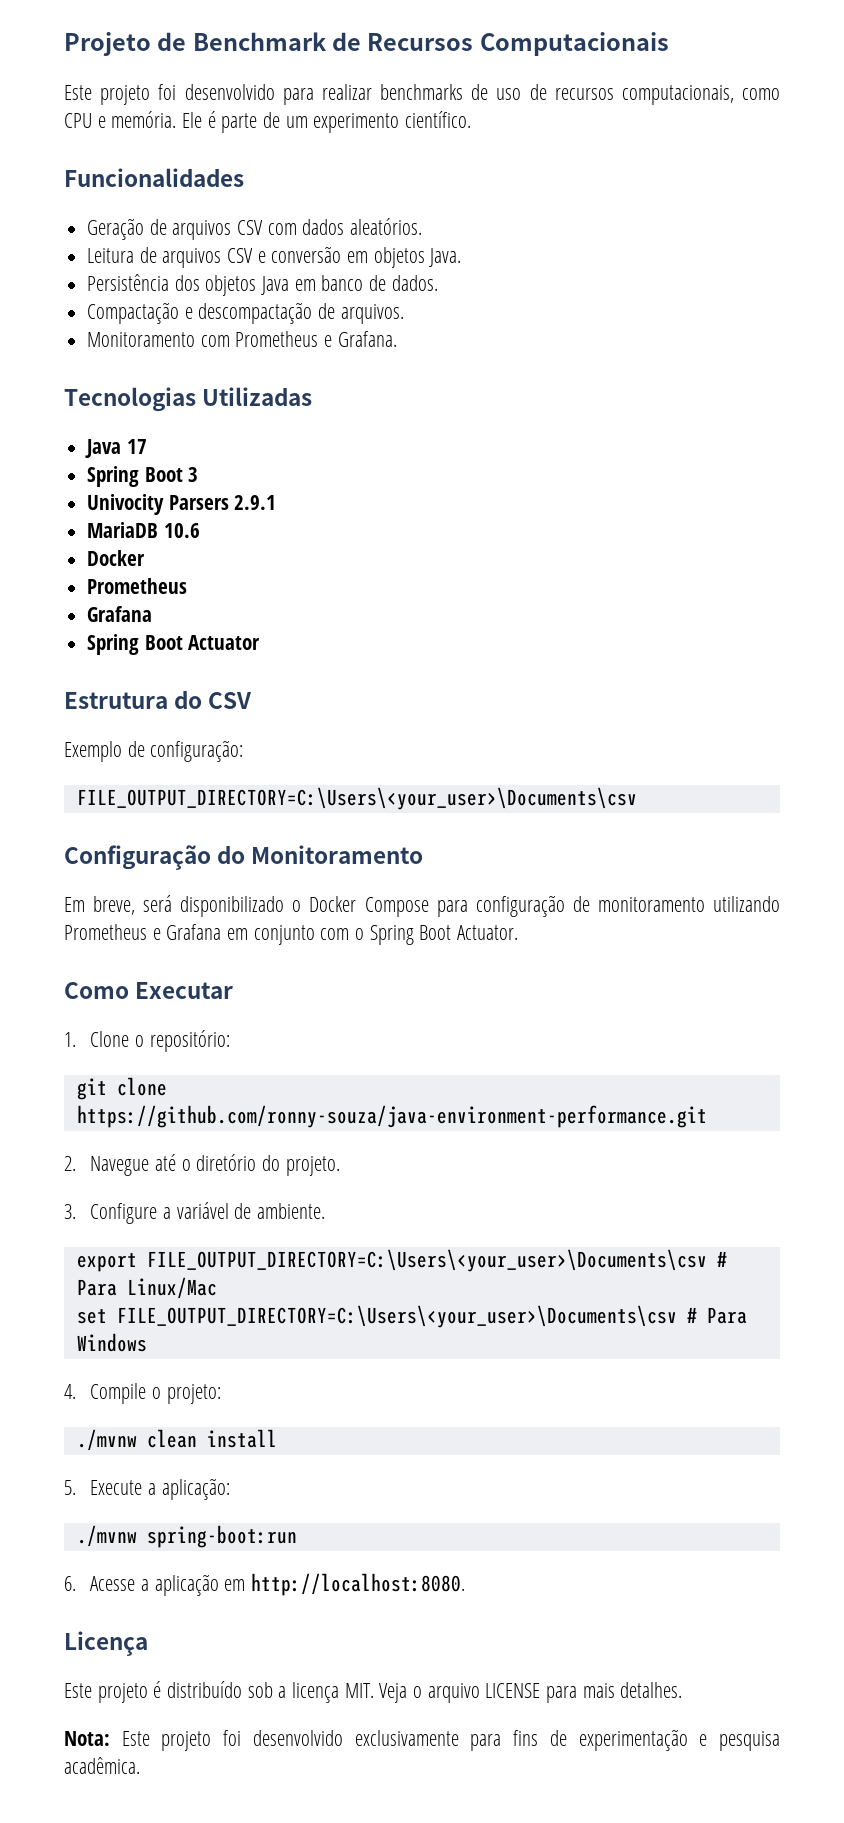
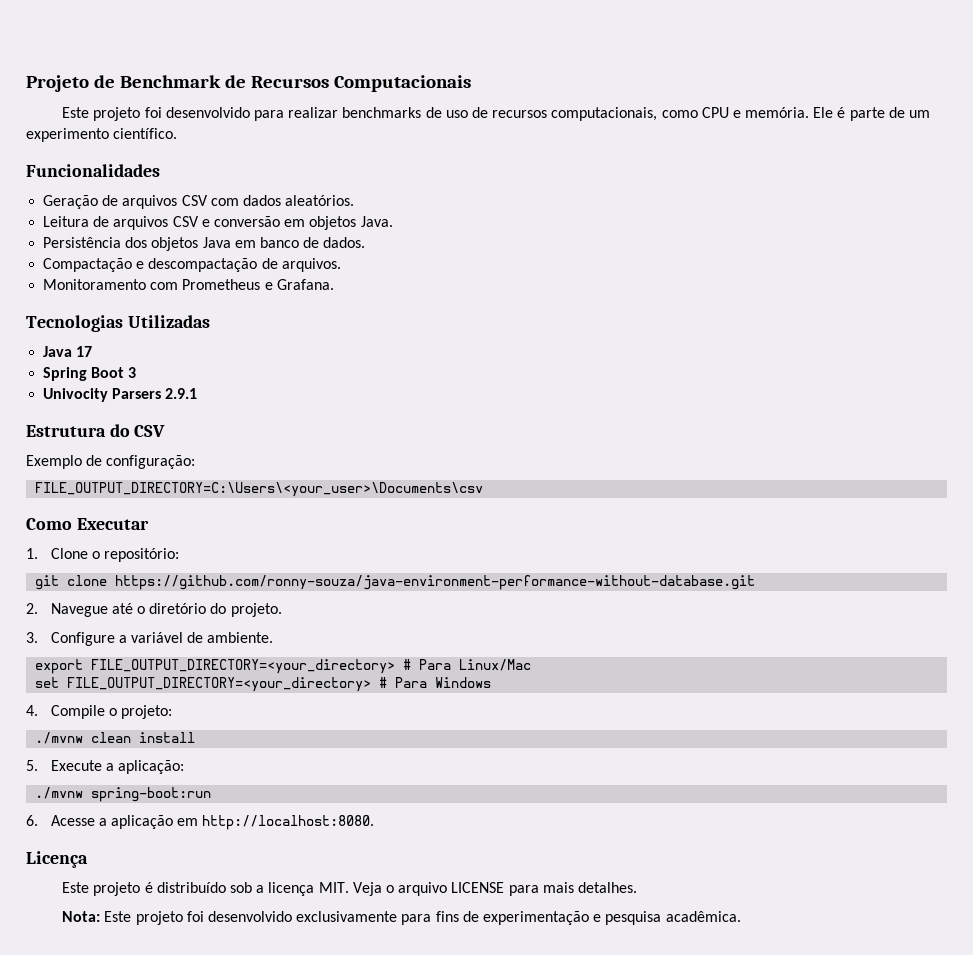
[87,522,200,538] [87,550,146,566] [87,578,188,594] [87,606,153,622] [87,634,261,655] // MariaDB 10.6 // Docker // Prometheus // Grafana // Spring Boot Actuator -> (198, 393) none
[64,845,424,870] [64,895,780,917] [64,924,519,945] // Configuração do Monitoramento // Em breve, será disponibilizado o Docker Compose para configuração de monitoramento utilizando Prometheus e Grafana em conjunto com o Spring Boot Actuator. -> (484, 489) none
[76,1105,707,1128] https://github.com/ronny-souza/java-environment-performance.git -> [115,575,756,590] https://github.com/ronny-souza/java-environment-performance-without-database.git
[146,1249,707,1272] FILE_OUTPUT_DIRECTORY=C:\Users\<your_user>\Documents\csv -> [91,659,396,674] FILE_OUTPUT_DIRECTORY=<your_directory>
[116,1305,677,1328] FILE_OUTPUT_DIRECTORY=C:\Users\<your_user>\Documents\csv -> [67,677,372,692] FILE_OUTPUT_DIRECTORY=<your_directory>

